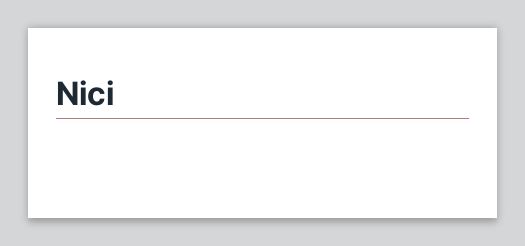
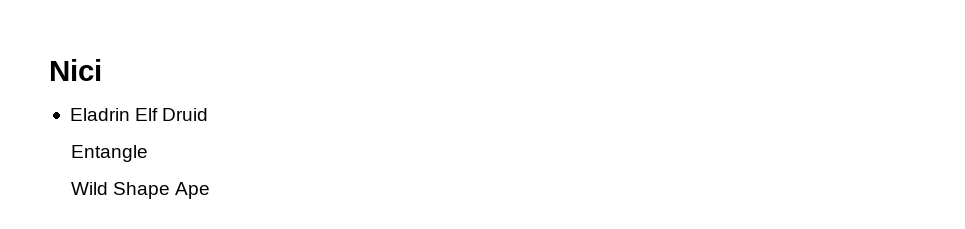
(114, 93) none -> [69,108,209,121] [70,145,148,162] [70,182,211,199] // Eladrin Elf Druid // Entangle // Wild Shape Ape

